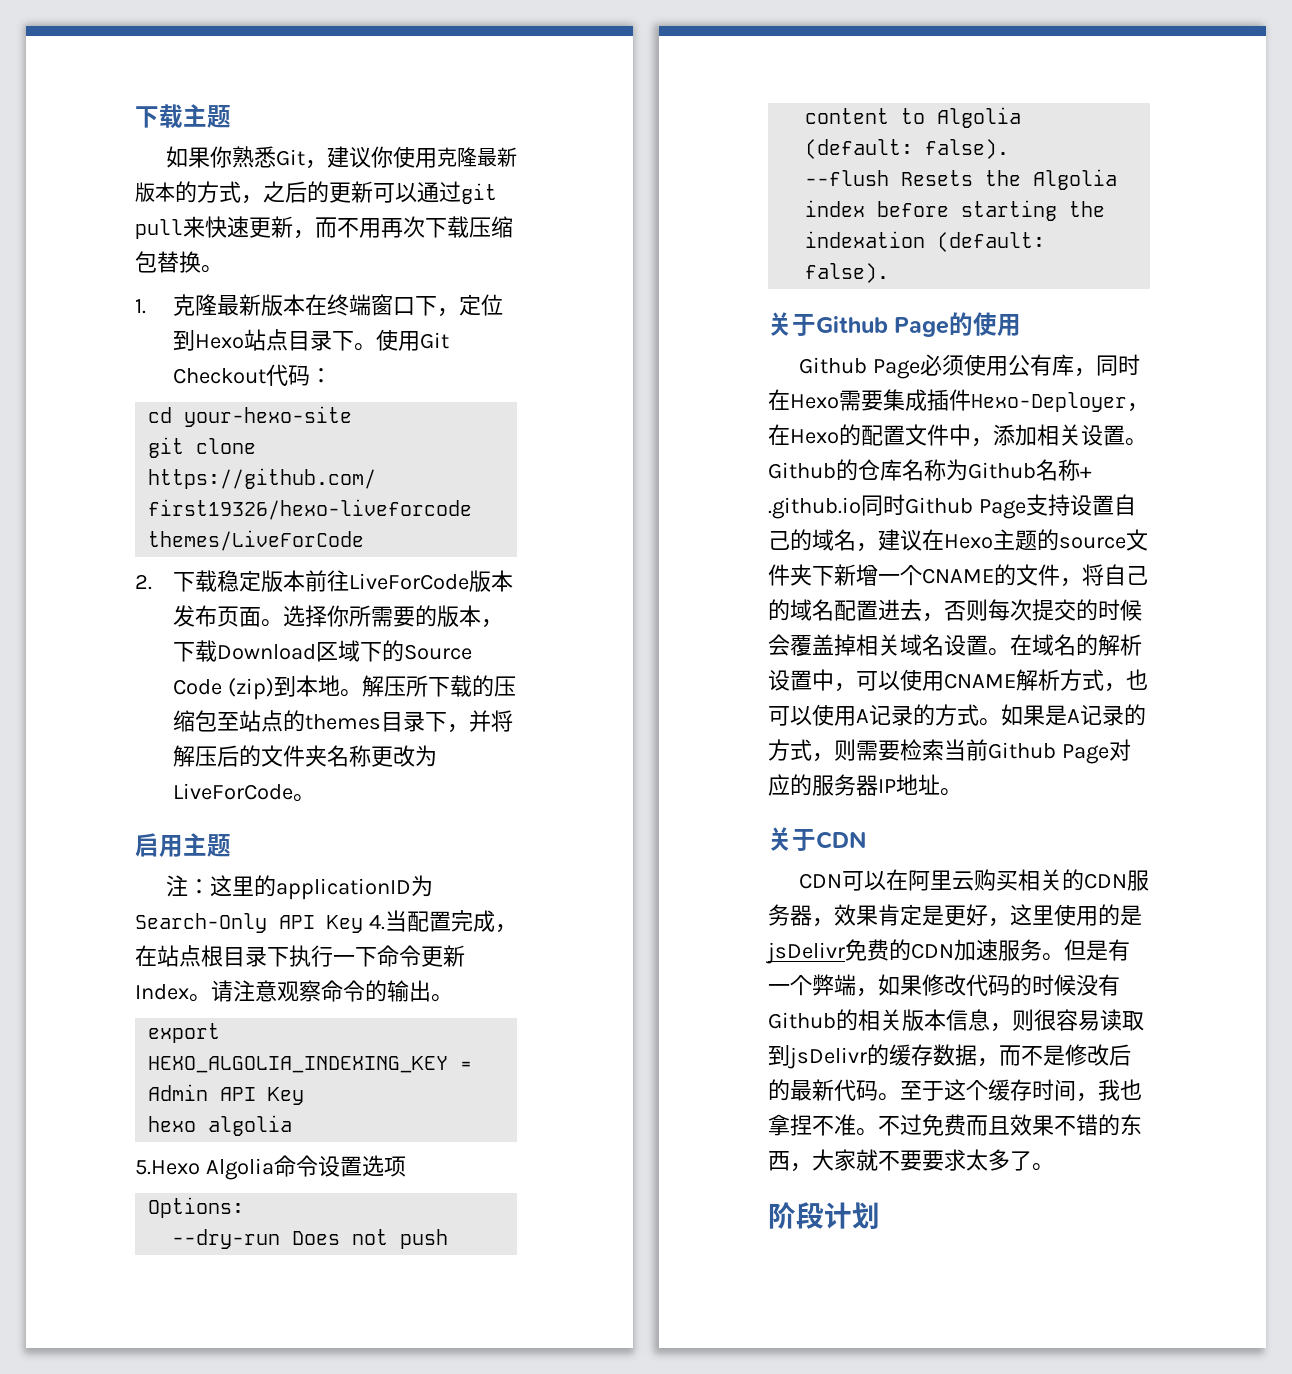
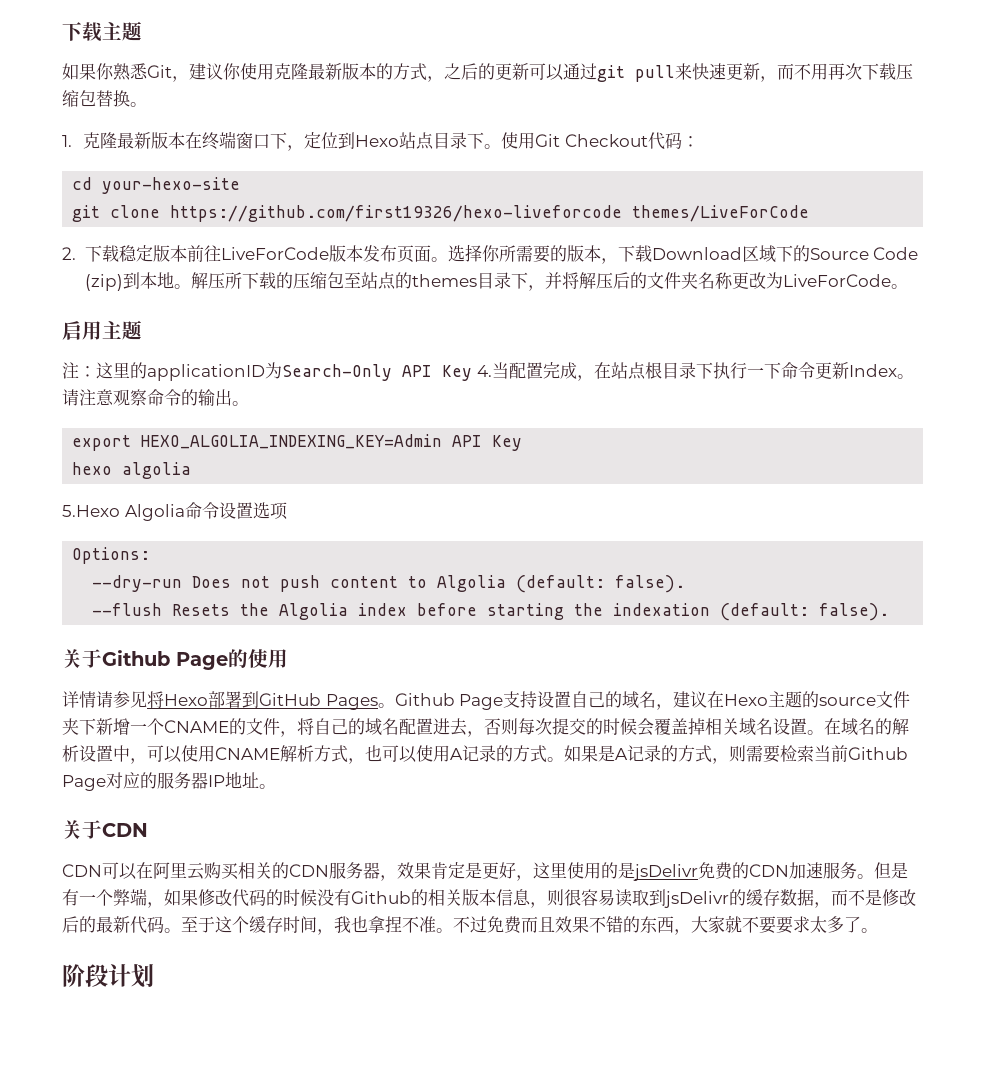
[148,1056,473,1073] [148,1084,209,1101] HEXO_ALGOLIA_INDEXING_KEY = Admin -> [141,434,443,449] HEXO_ALGOLIA_INDEXING_KEY=Admin
[798,354,1140,379] [768,389,1149,412] [768,424,1147,447] [768,459,1092,481] [768,494,905,519] Github Page必须使用公有库，同时在Hexo需要集成插件Hexo-Deployer，在Hexo的配置文件中，添加相关设置。Github的仓库名称为Github名称+ .github.io同时 -> [62,691,395,710] 详情请参见将Hexo部署到GitHub Pages。

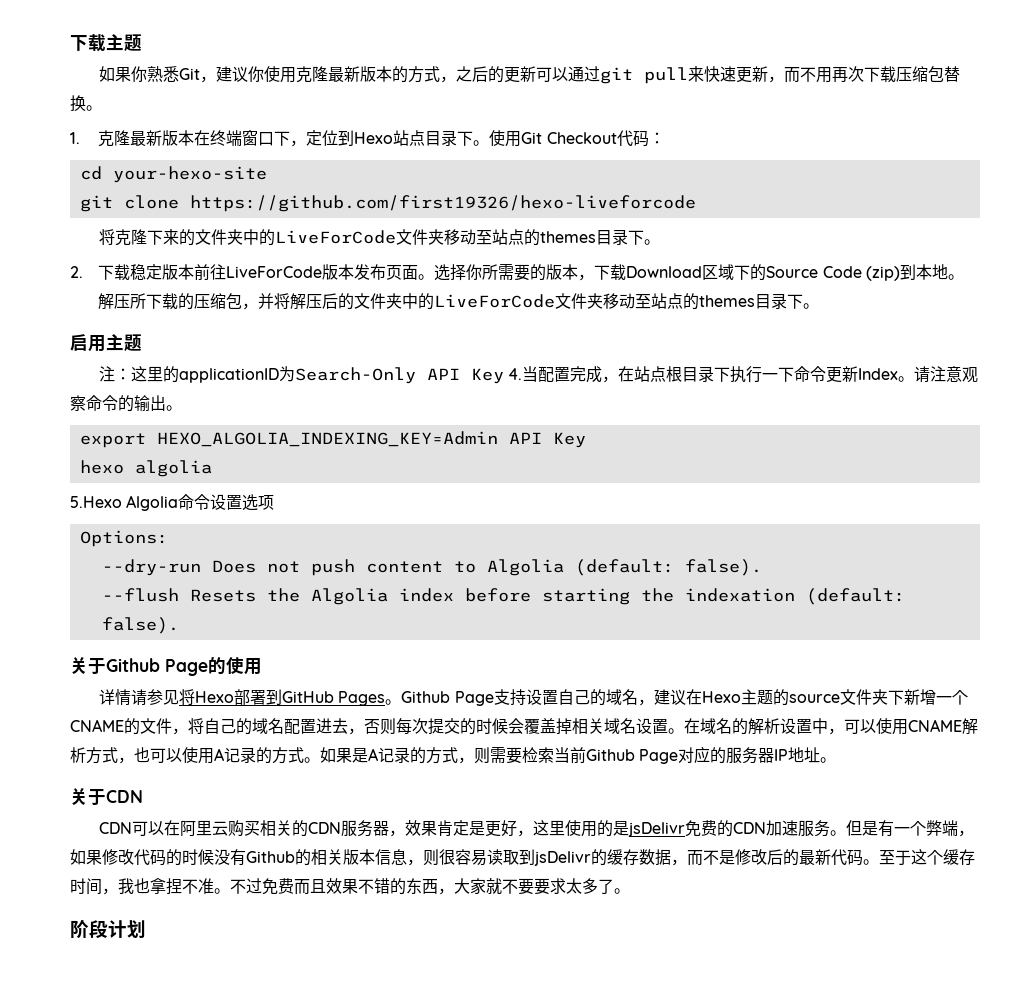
[632,205,810,222] themes/LiveForCode -> [99,229,661,246] // 将克隆下来的文件夹中的LiveForCode文件夹移动至站点的themes目录下。
[343,272,528,290] 至站点的themes目录下 -> (243, 301) none
[697,272,891,289] 名称更改为LiveForCode -> [402,293,804,310] 中的LiveForCode文件夹移动至站点的themes目录下

